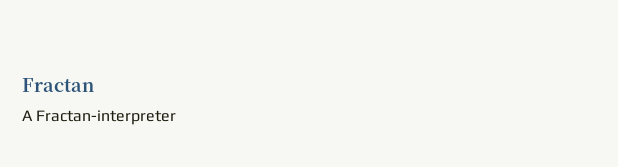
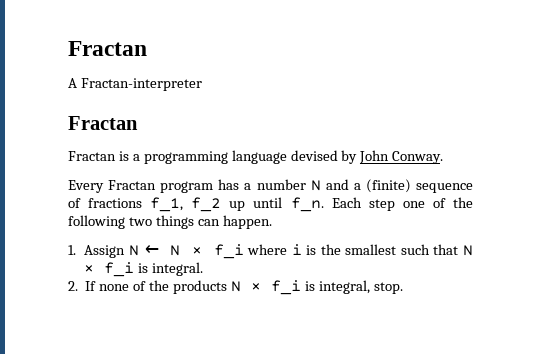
(177, 117) none -> [68,116,138,130] [68,150,444,164] [68,179,474,193] [68,197,473,212] [68,215,272,229] [68,244,474,259] [84,262,203,277] [68,280,403,295] // Fractan // Fractan is a programming language devised by John Conway. // Every Fractan program has a number N and a (finite) sequence of fractions f_1, f_2 up until f_n. Each step one of the following two things can happen. // 1. Assign N ← N × f_i where i is the smallest such that N × f_i is integral. // 2. If none of the products N × f_i is integral, stop.

